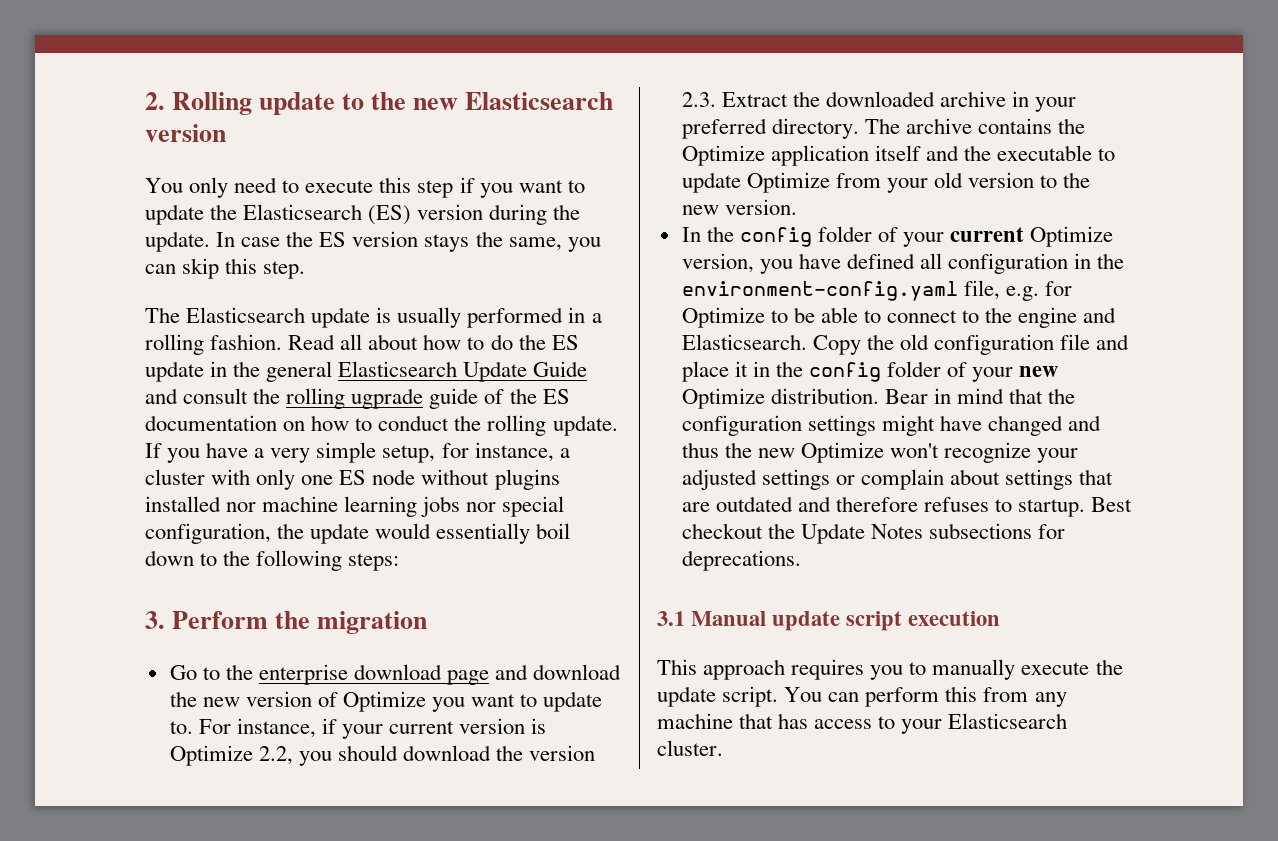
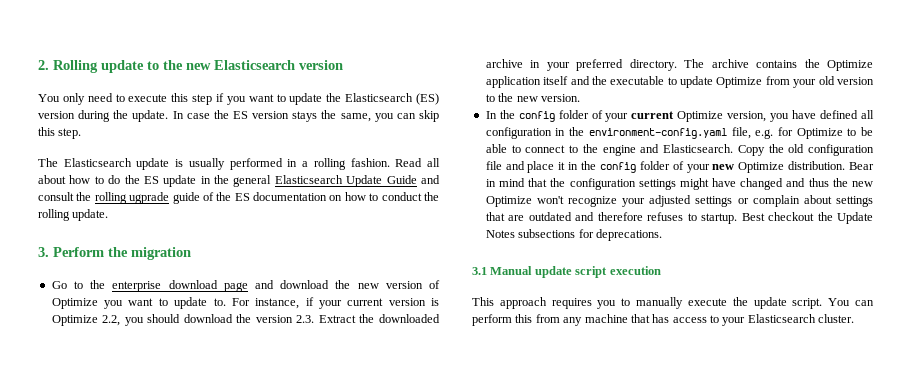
[145,442,570,463] [145,469,560,490] [145,496,565,517] [145,523,571,544] [145,550,400,571] If you have a very simple setup, for instance, a cluster with only one ES node without plugins installed nor machine learning jobs nor special configuration, the update would essentially boil down to the following steps: -> (109, 215) none

